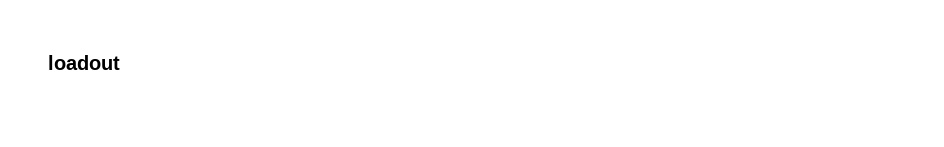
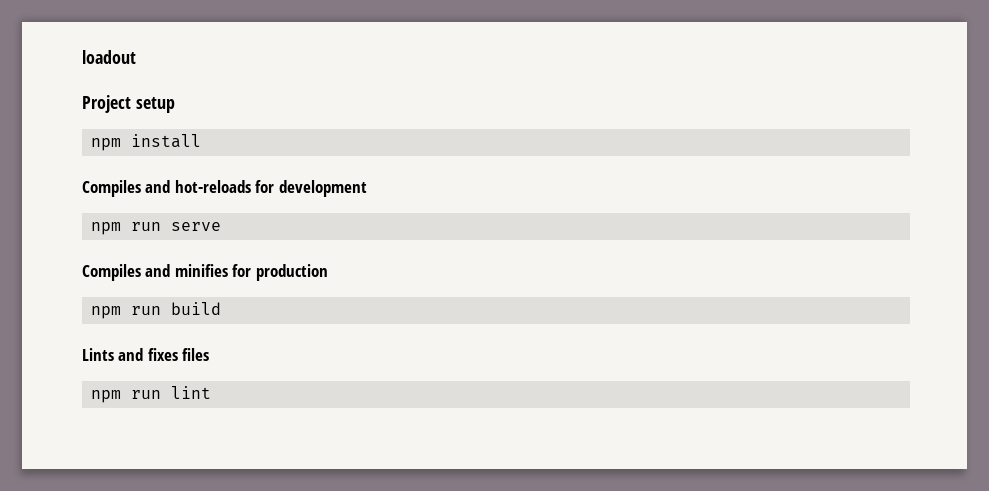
(120, 62) none -> [82,95,175,113] [91,134,202,151] [82,180,367,197] [91,222,222,235] [82,264,328,281] [91,302,222,319] [82,348,210,361] [91,386,212,403] // Project setup // npm install // Compiles and hot-reloads for development // npm run serve // Compiles and minifies for production // npm run build // Lints and fixes files // npm run lint

